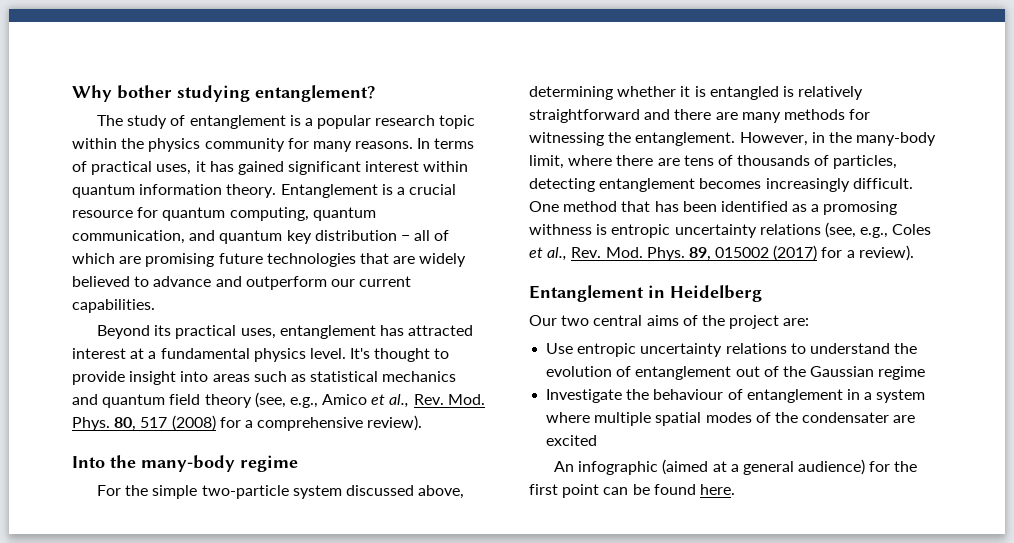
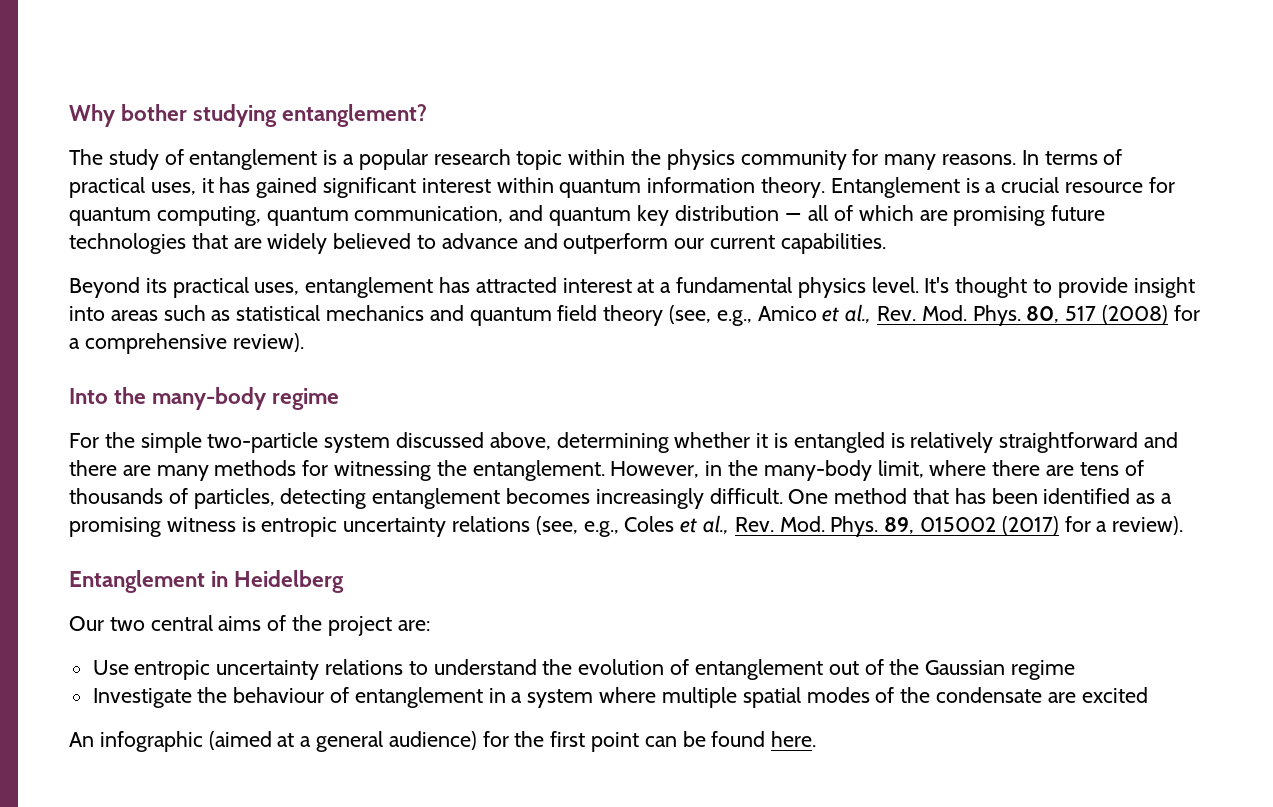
[823,201,898,215] [529,224,592,235] promosing withness -> [69,517,236,537] promising witness
[802,412,890,423] condensater -> [935,687,1042,703] condensate

